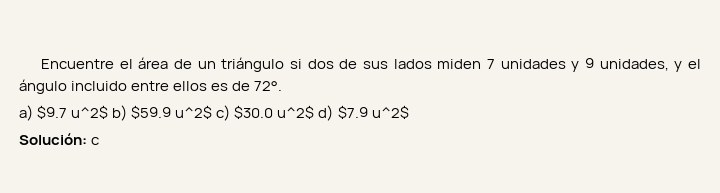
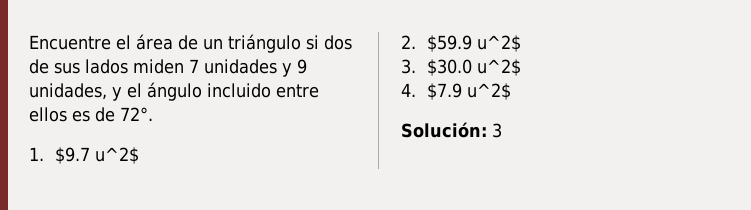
[19,105,33,121] a) -> [29,147,44,161] 1.
[112,105,128,121] b) -> [401,35,416,49] // 2.
[216,105,231,121] c) -> [401,59,416,74] // 3.
[318,105,334,121] d) -> [401,83,416,97] // 4.
[91,137,100,145] c -> [492,123,502,138] 3

